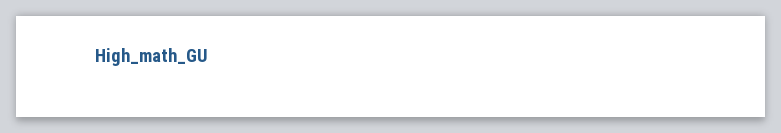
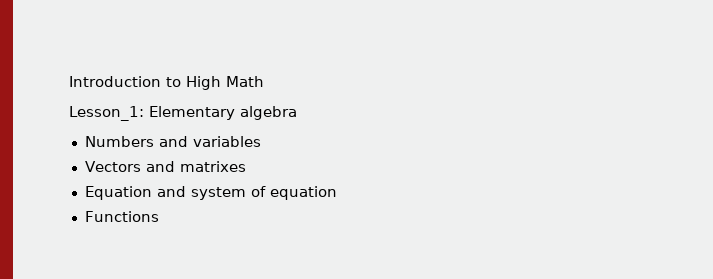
[95,48,208,66] High_math_GU -> [69,76,264,90] [69,106,297,121] [84,136,261,147] [84,161,246,172] [84,186,337,200] [84,211,159,222] Introduction to High Math // Lesson_1: Elementary algebra // Numbers and variables // Vectors and matrixes // Equation and system of equation // Functions

